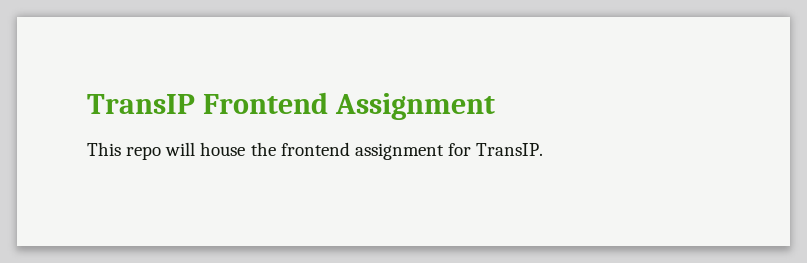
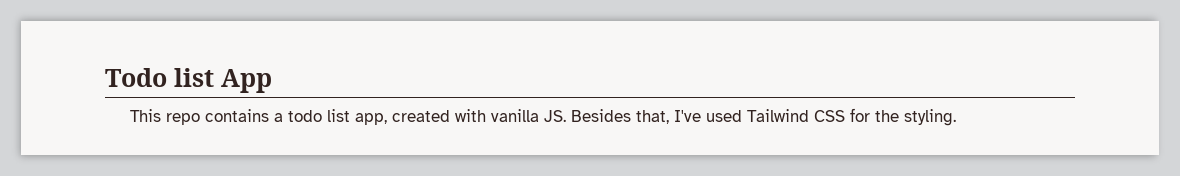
[87,92,495,120] TransIP Frontend Assignment -> [105,68,272,93] Todo list App
[165,142,544,160] will house the frontend assignment for TransIP. -> [205,108,957,126] contains a todo list app, created with vanilla JS. Besides that, I've used Tailwind CSS for the styling.

